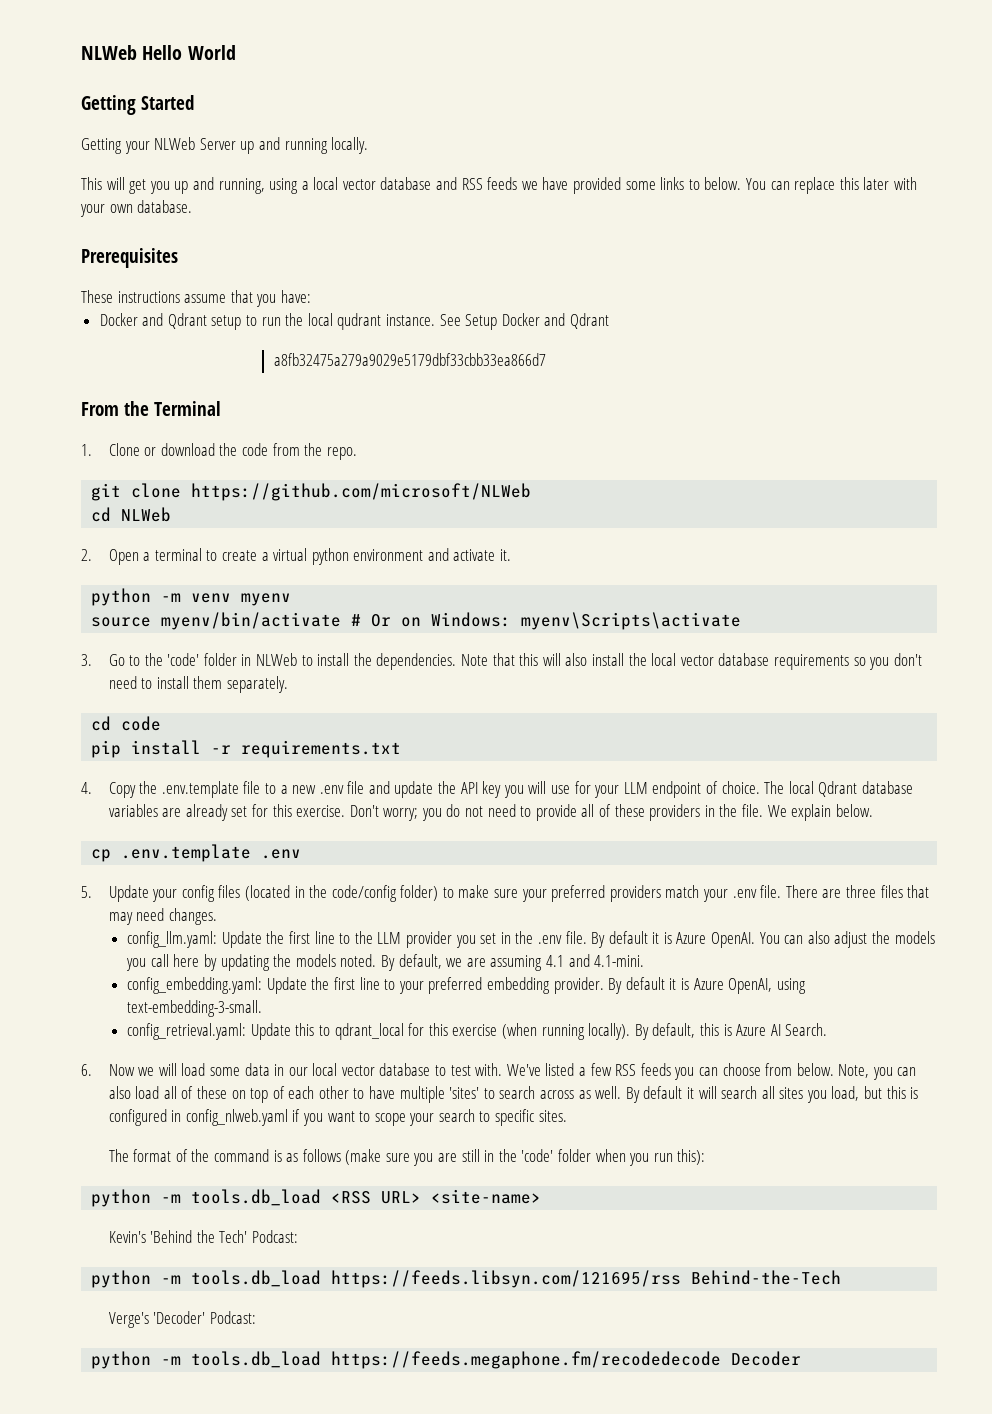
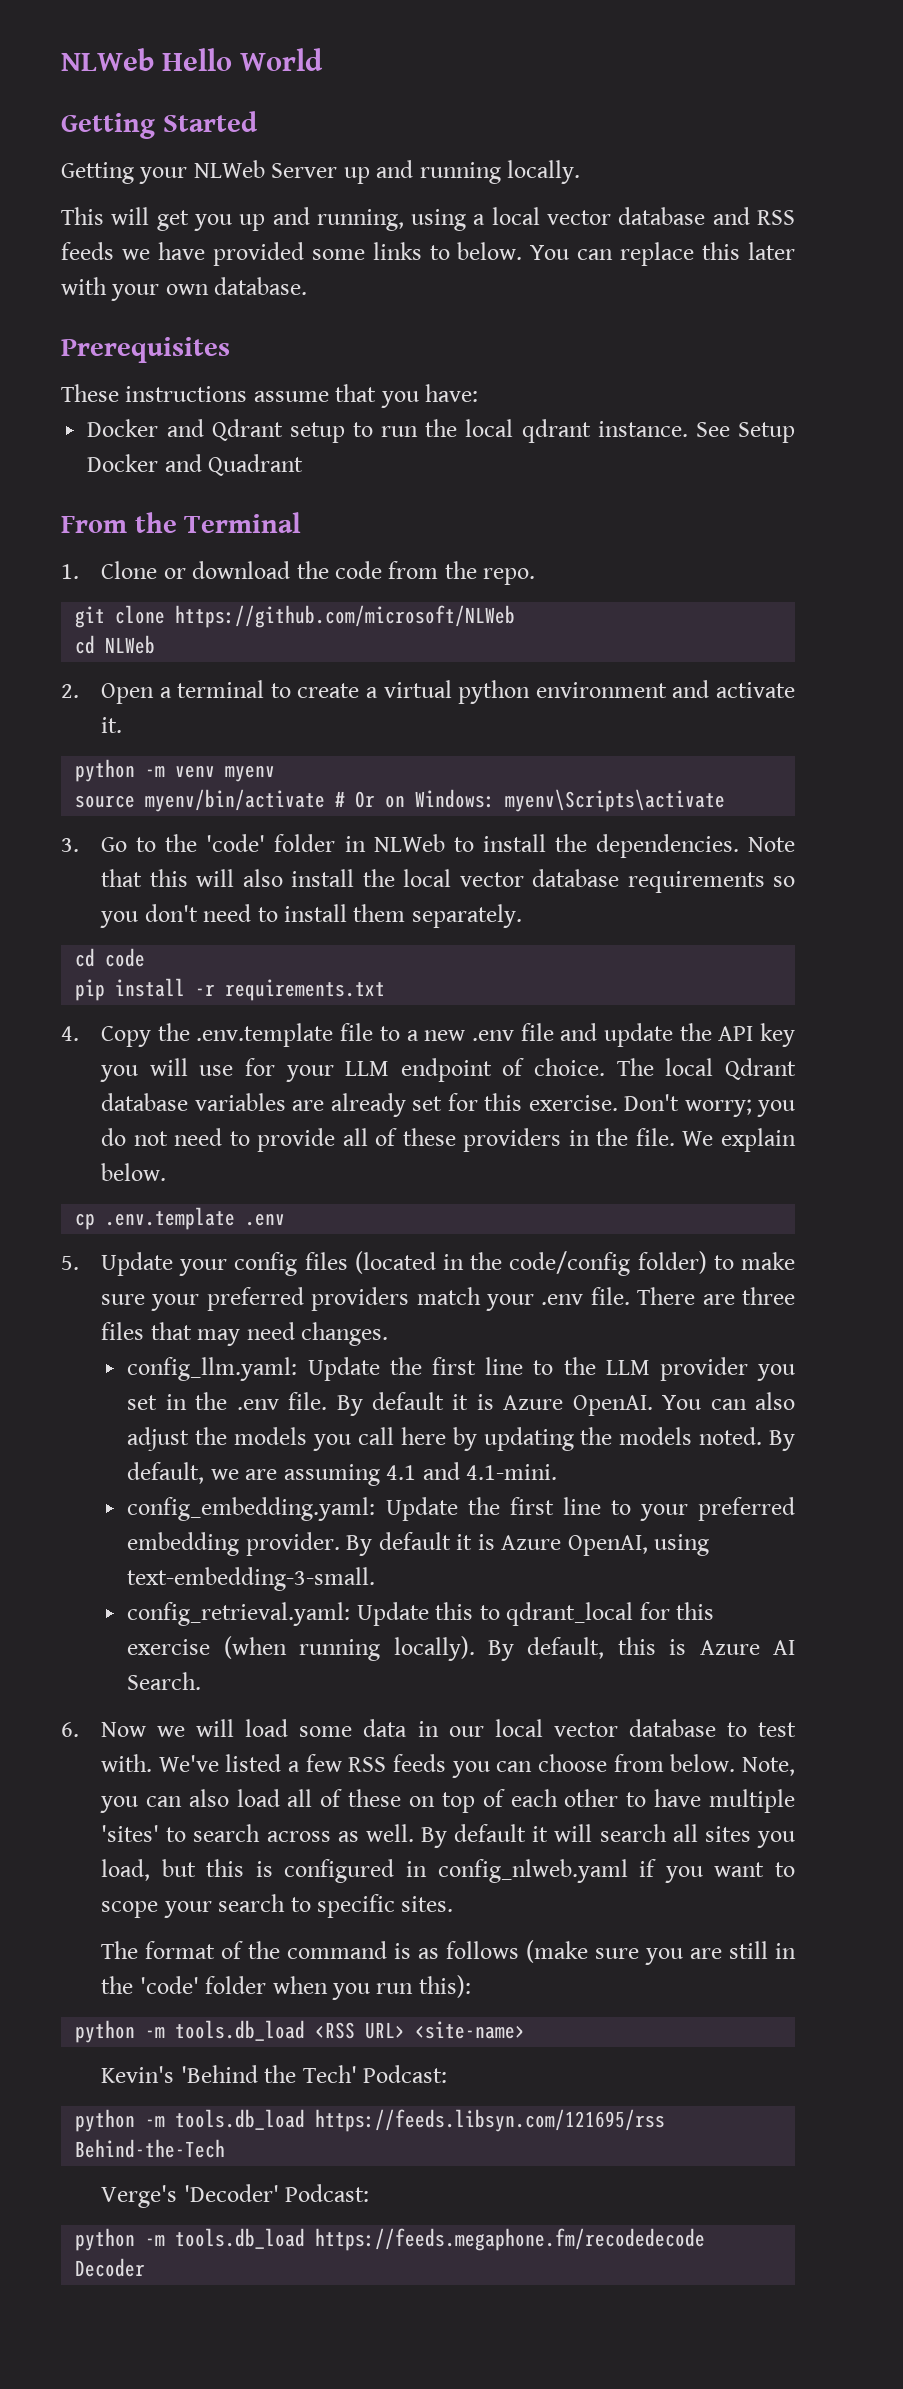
[337,313,382,330] qudrant -> [521,419,591,443] qdrant
[569,313,609,329] [273,353,546,366] Qdrant // a8fb32475a279a9029e5179dbf33cbb33ea866d7 -> [208,454,304,476] Quadrant

